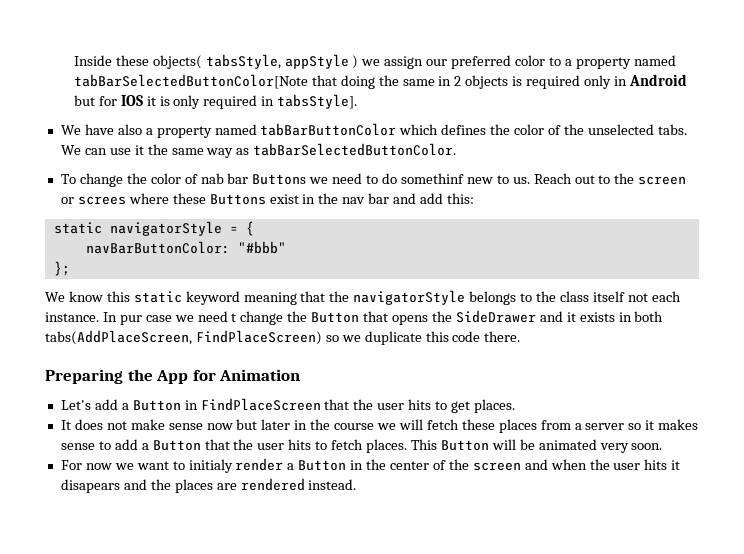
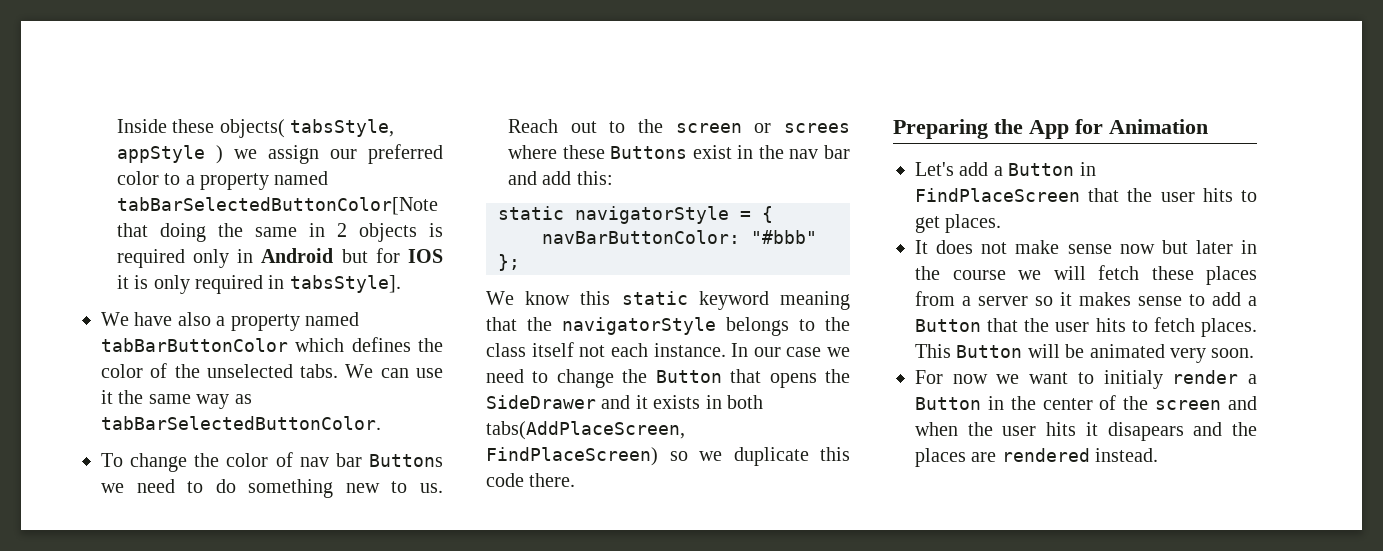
[200,173,224,184] nab -> [299,457,329,467] nav
[400,173,464,184] somethinf -> [248,479,334,498] something
[119,315,142,325] pur -> [753,347,781,357] our
[231,313,237,322] t -> [532,371,549,383] to

